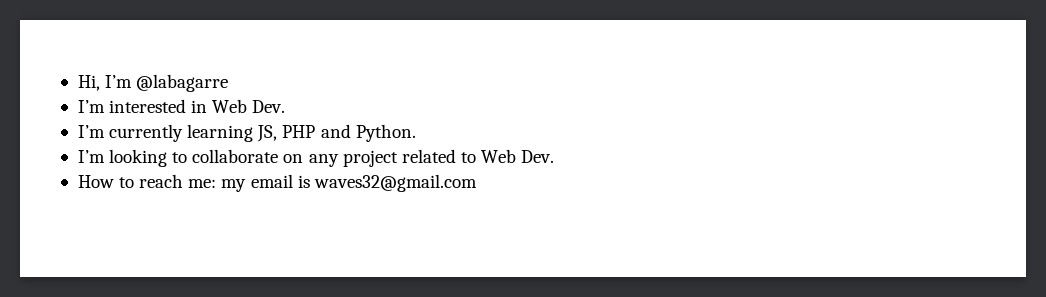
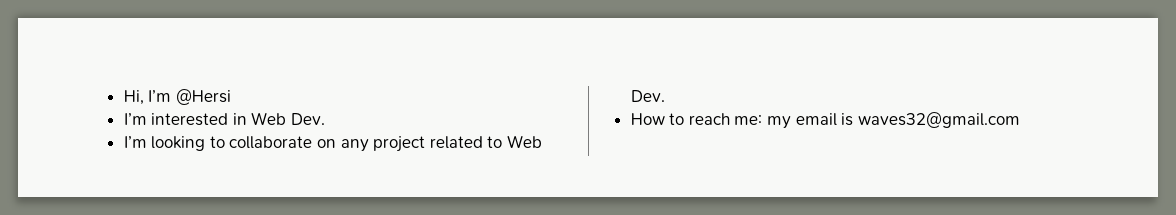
[136,74,229,92] @labagarre -> [175,89,231,105] @Hersi
[77,124,416,142] // I’m currently learning JS, PHP and Python. -> (326, 119) none

